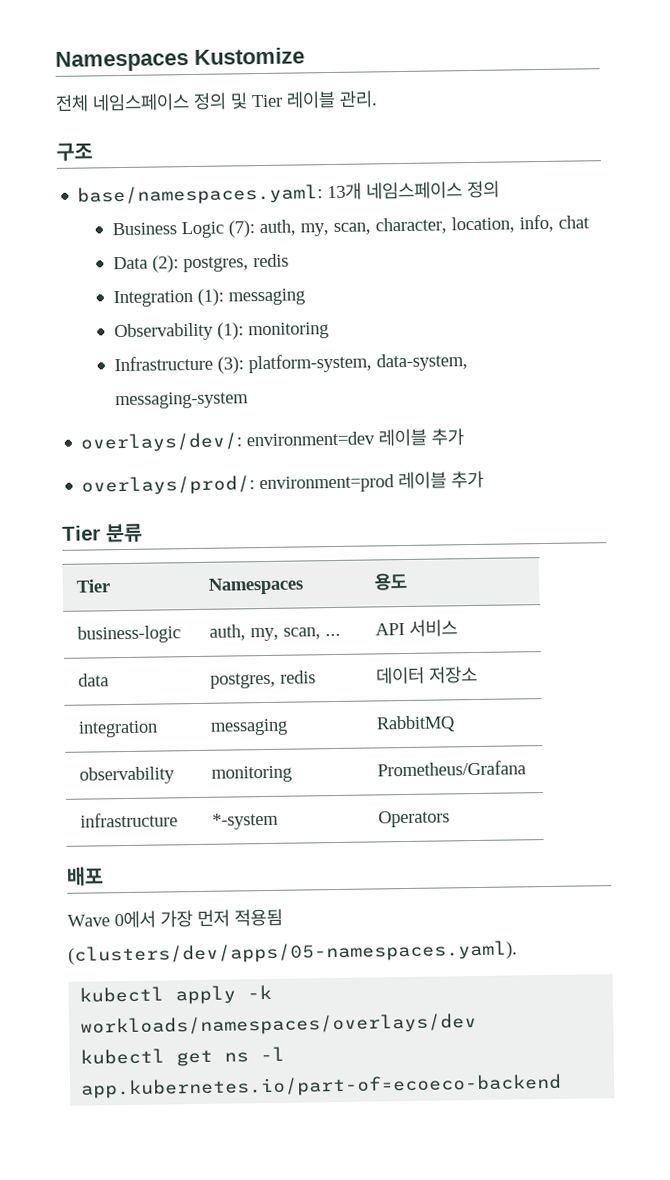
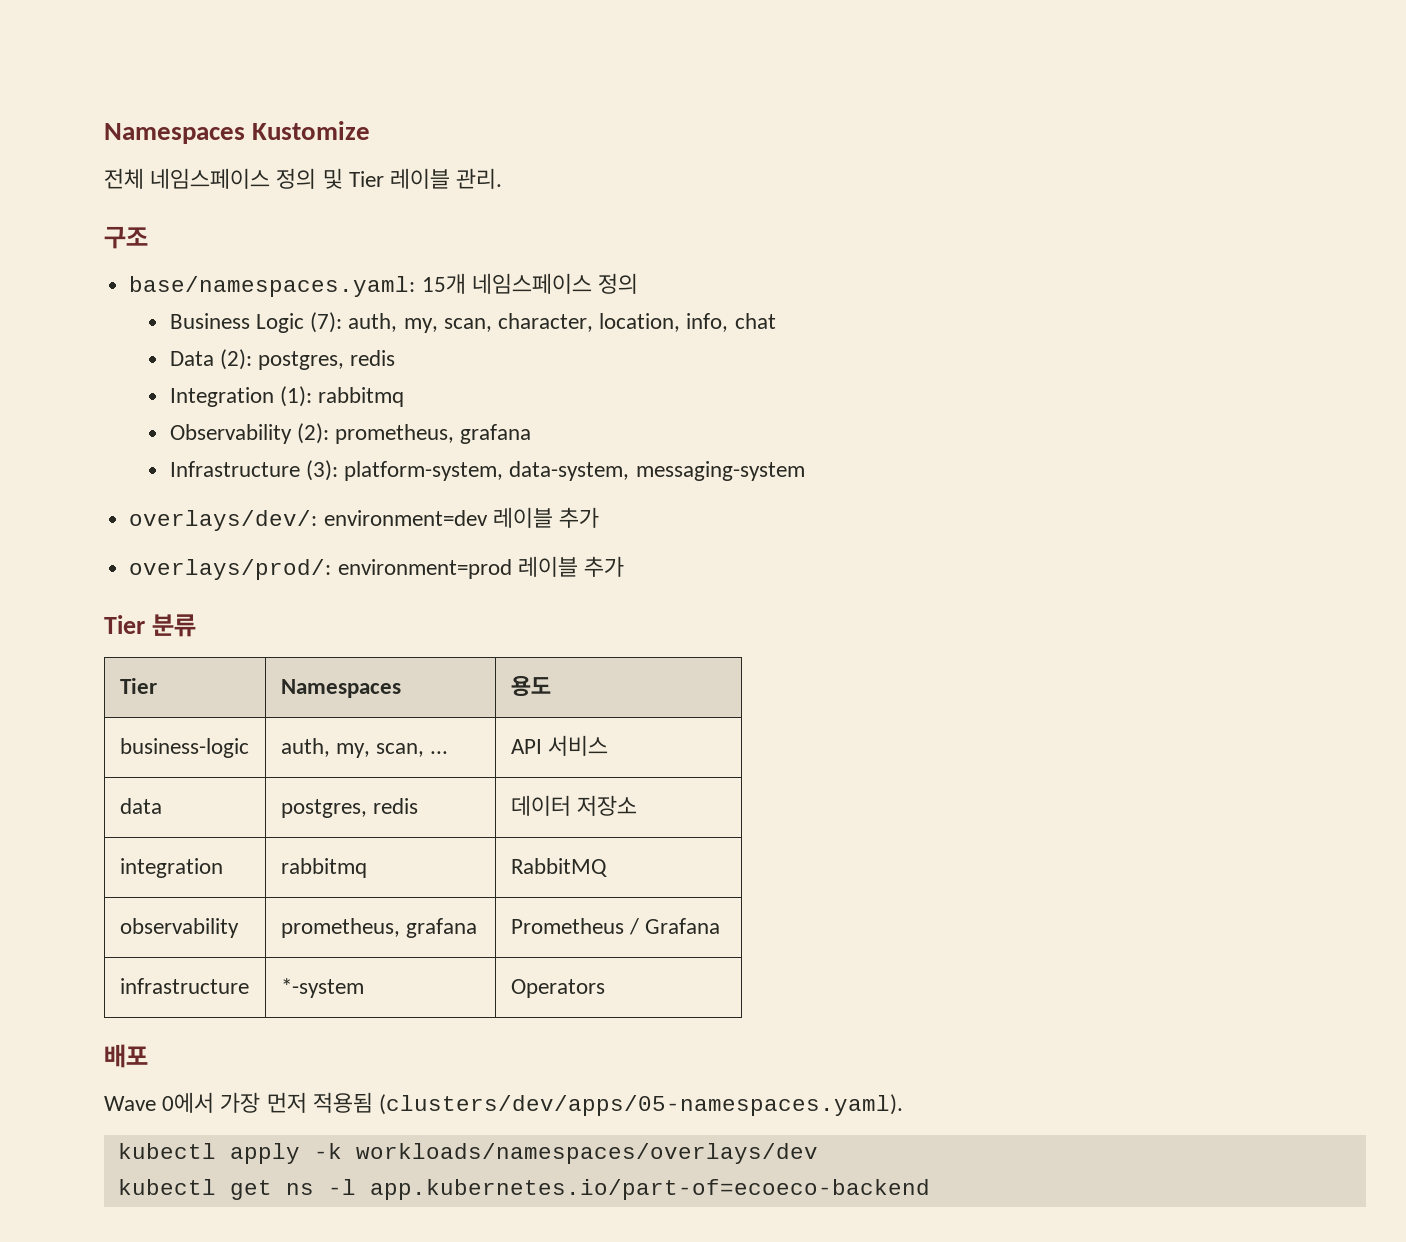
[327,182,363,201] 13개 -> [421,273,466,294] 15개
[228,288,306,306] messaging -> [318,387,405,407] rabbitmq
[217,322,330,340] (1): monitoring -> [296,423,532,444] (2): prometheus, grafana
[210,718,289,736] messaging -> [280,858,367,878] rabbitmq
[211,765,293,783] [377,760,527,777] monitoring | Prometheus/Grafana -> [280,918,477,938] [510,918,721,935] prometheus, grafana | Prometheus / Grafana

